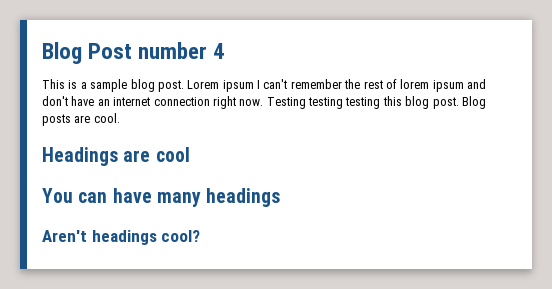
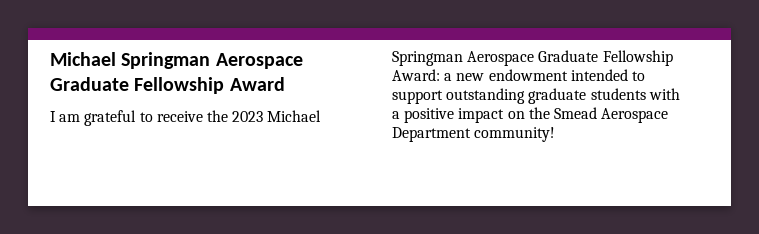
[42,42,225,64] [42,79,486,92] [42,96,486,109] [42,113,120,126] [42,147,190,166] [42,188,281,207] [42,230,201,245] Blog Post number 4 // This is a sample blog post. Lorem ipsum I can't remember the rest of lorem ipsum and don't have an internet connection right now. Testing testing testing this blog post. Blog posts are cool. // Headings are cool // You can have many headings // Aren't headings cool? -> [50,52,303,69] [50,77,285,94] [50,110,322,126] [392,50,673,66] [392,69,645,81] [392,88,680,104] [392,107,669,123] [392,127,556,142] Michael Springman Aerospace Graduate Fellowship Award // I am grateful to receive the 2023 Michael Springman Aerospace Graduate Fellowship Award: a new endowment intended to support outstanding graduate students with a positive impact on the Smead Aerospace Department community!

